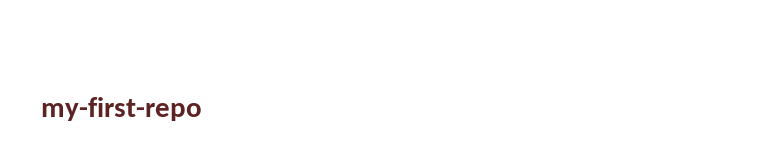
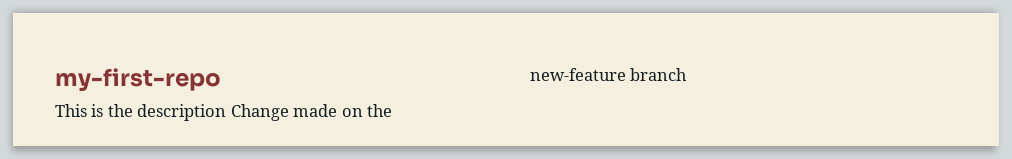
(202, 109) none -> [55,104,393,121] [530,68,688,81] // This is the description Change made on the new-feature branch

